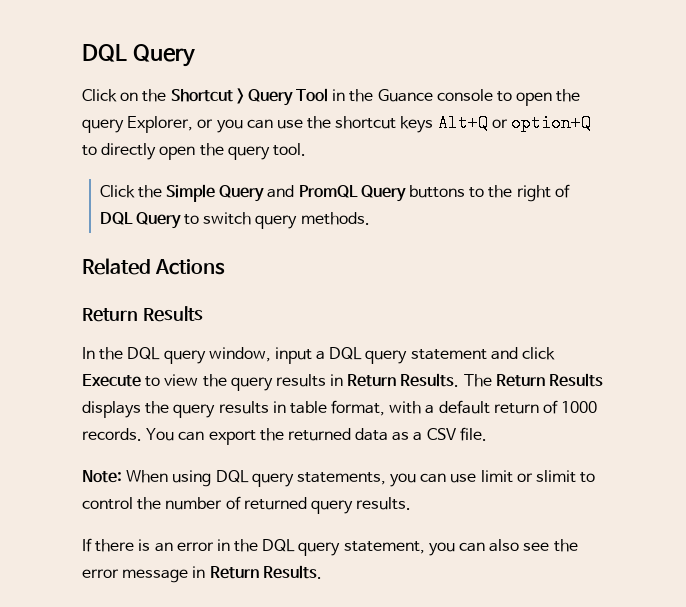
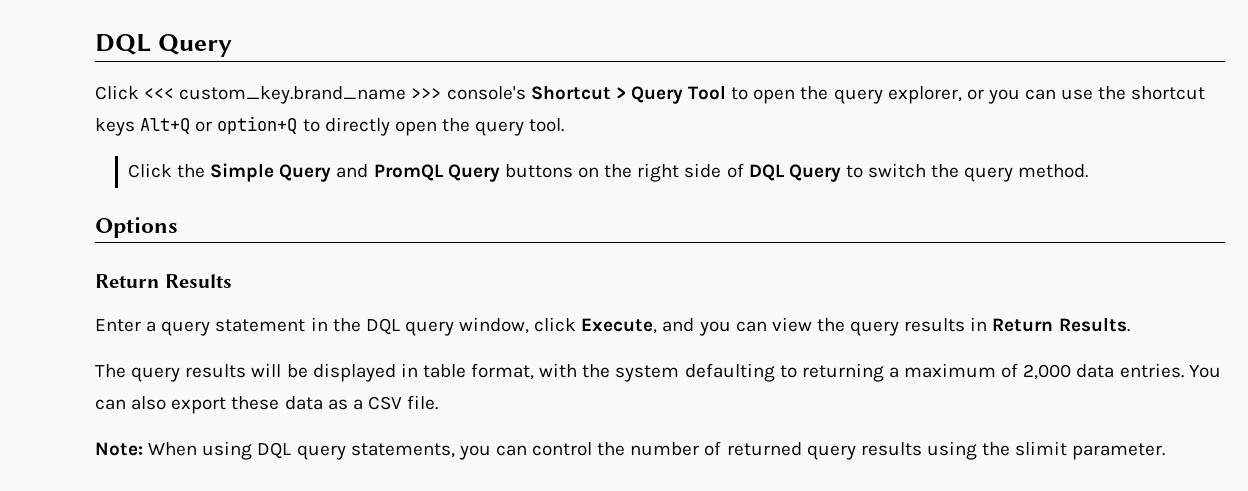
[120,88,493,106] on the Shortcut > Query Tool in the Guance console -> [144,85,727,104] <<< custom_key.brand_name >>> console's Shortcut > Query Tool
[127,116,194,133] Explorer, -> [887,86,962,104] explorer,
[469,187,485,198] to -> [577,167,599,178] on
(551, 193) none -> [684,163,722,178] side
[255,212,370,229] [82,258,226,275] [82,306,203,322] [82,347,556,364] [82,374,161,387] query methods. // Related Actions // Return Results // In the DQL query window, input a DQL query statement and click Execute to -> [931,164,1089,182] [95,217,178,238] [95,274,232,288] [95,317,767,336] the query method. // Options // Return Results // Enter a query statement in the DQL query window, click Execute, and you can
[463,373,604,387] [82,400,598,418] [82,428,351,445] The Return Results displays the query results in table format, with a default return of 1000 records. You can export the returned -> [95,363,1221,382] [95,396,280,414] // The query results will be displayed in table format, with the system defaulting to returning a maximum of 2,000 data entries. You can also export these
[450,470,596,483] use limit or slimit to -> (527, 450) none
[356,497,412,510] [82,538,578,556] [82,565,322,583] results. // If there is an error in the DQL query statement, you can also see the error message in Return Results. -> [860,441,1166,460] results using the slimit parameter.

